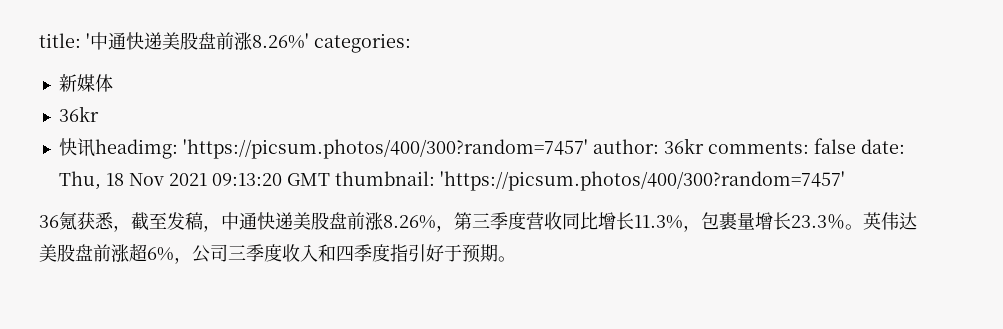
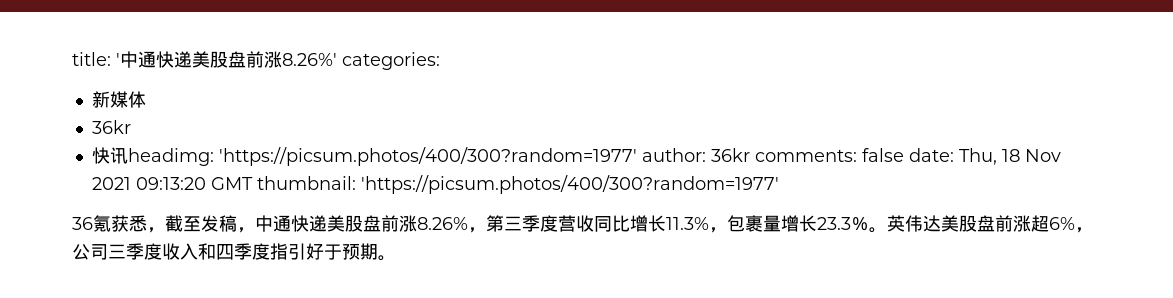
[182,139,588,159] 'https://picsum.photos/400/300?random=7457' -> [218,147,637,166] 'https://picsum.photos/400/300?random=1977'
[439,171,845,191] 'https://picsum.photos/400/300?random=7457' -> [360,175,779,194] 'https://picsum.photos/400/300?random=1977'

